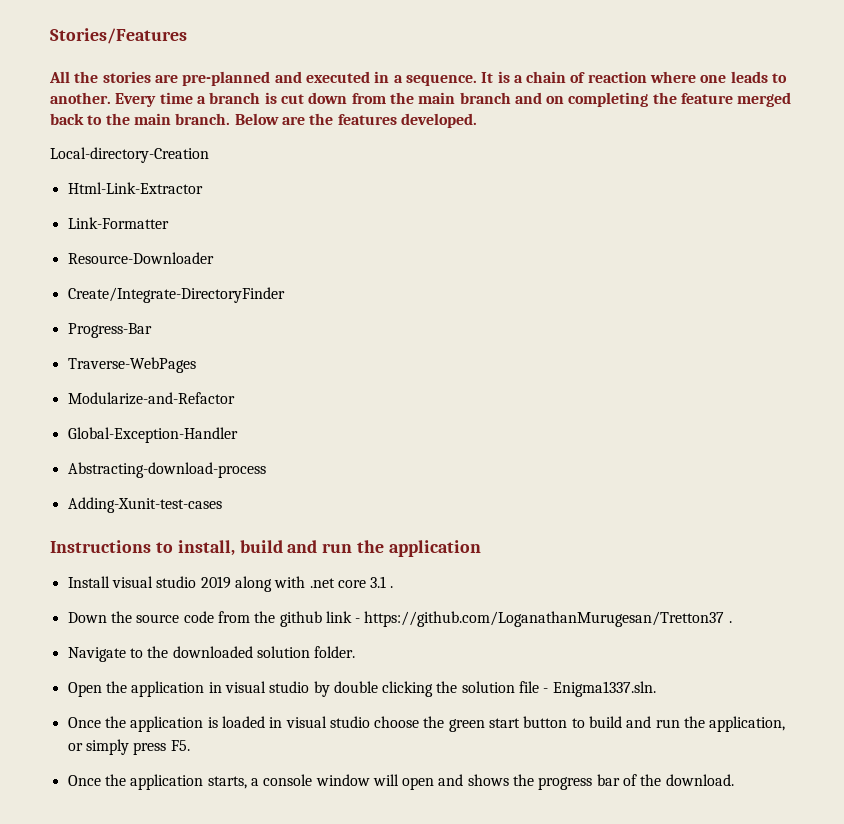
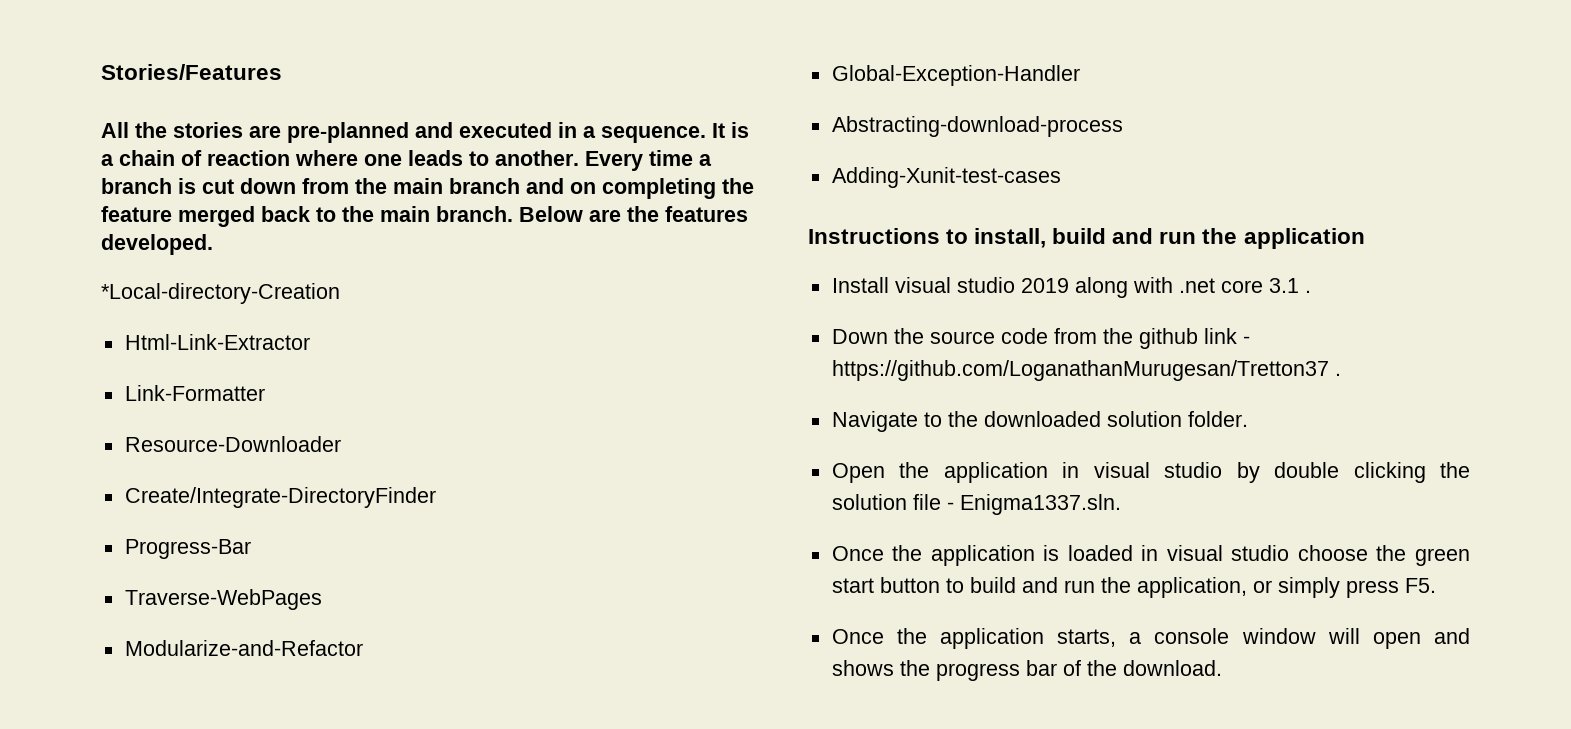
[50,147,209,163] Local-directory-Creation -> [101,283,340,304] *Local-directory-Creation

